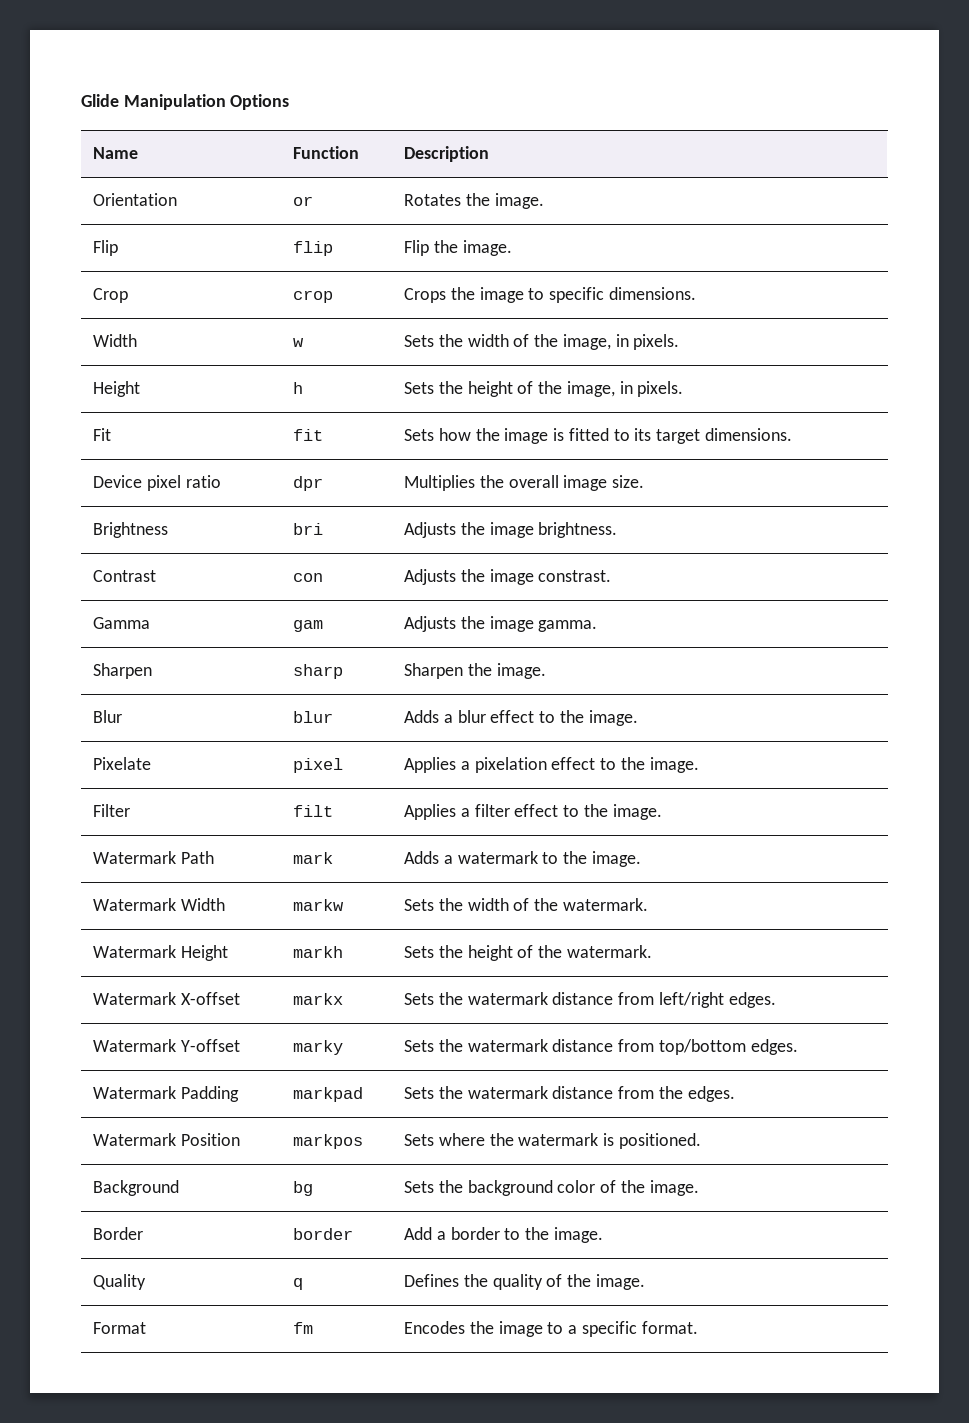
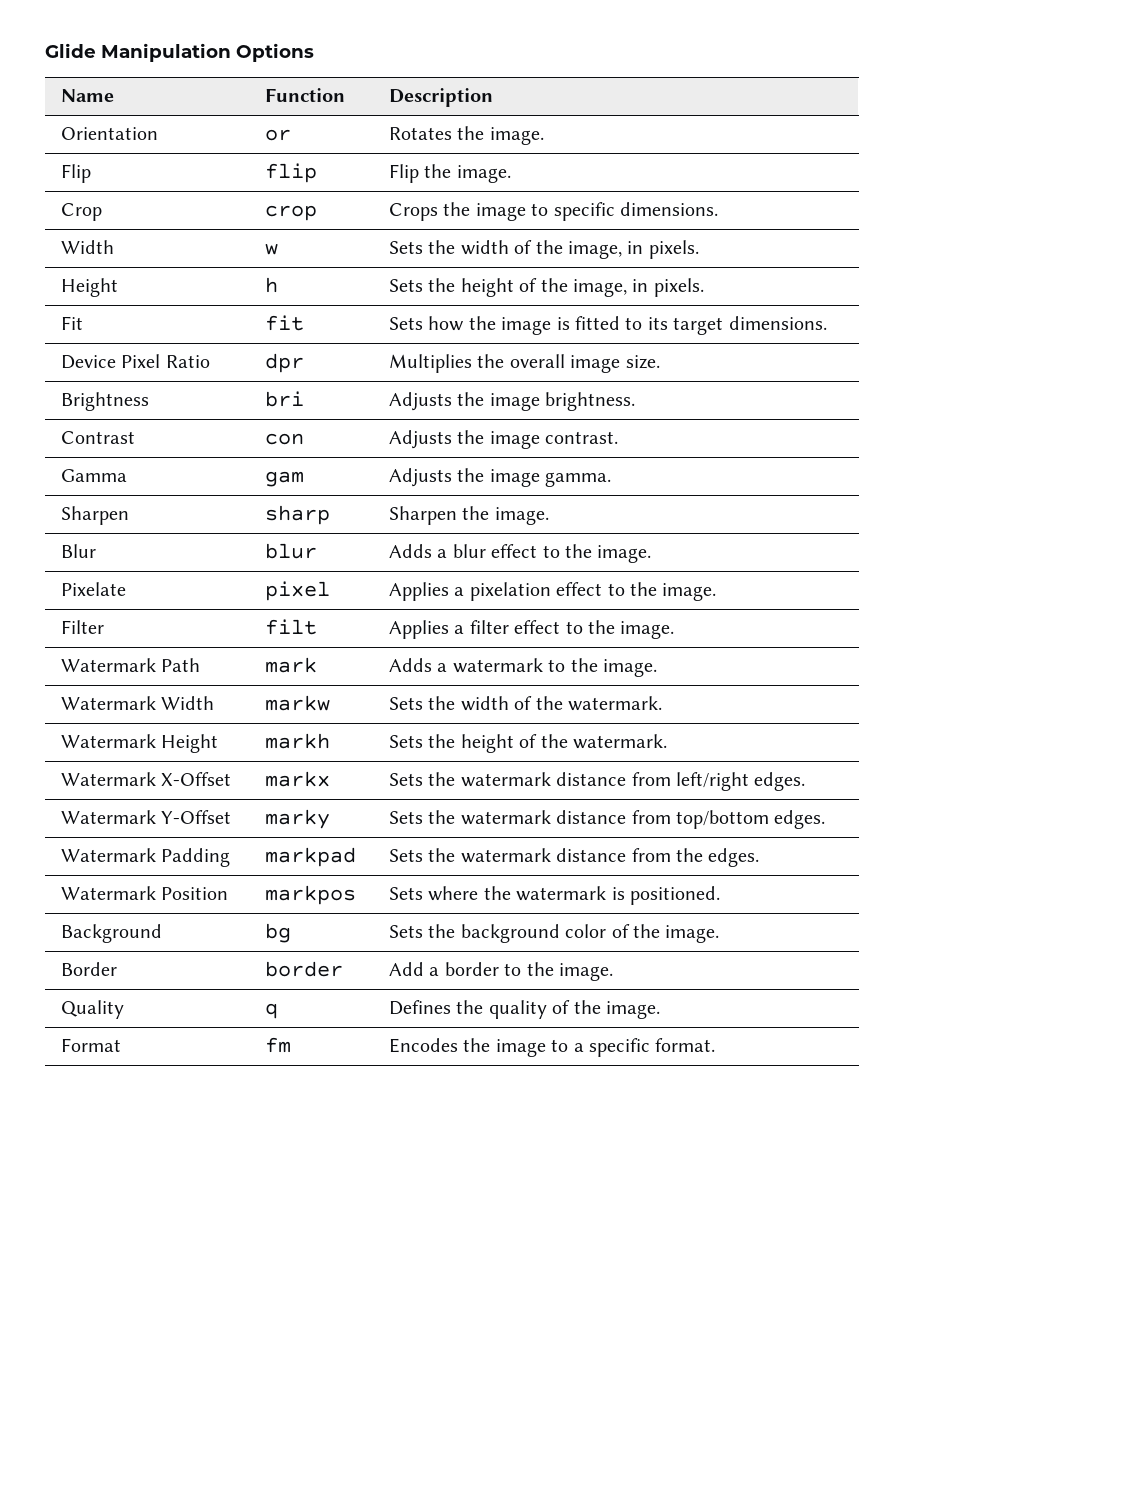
[146,475,221,491] pixel ratio -> [121,354,210,368] Pixel Ratio
[538,570,612,582] constrast. -> [545,431,619,444] contrast.
[180,992,240,1005] X-offset -> [161,772,232,786] X-Offset
[180,1039,240,1052] Y-offset -> [161,810,232,824] Y-Offset

